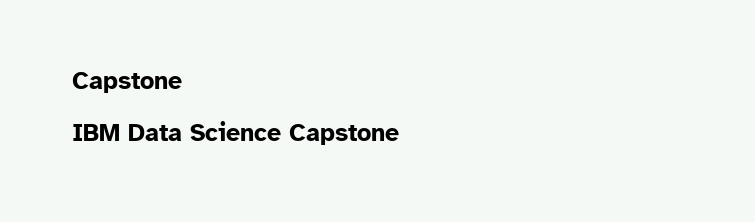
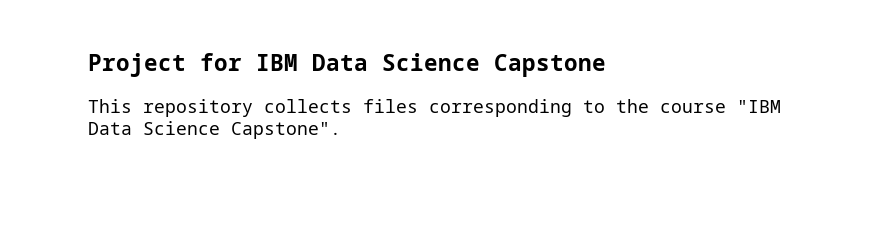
[72,72,182,93] Capstone // -> [88,53,242,77] Project for
(399, 134) none -> [88,99,781,117] [88,121,341,139] // This repository collects files corresponding to the course "IBM Data Science Capstone".

